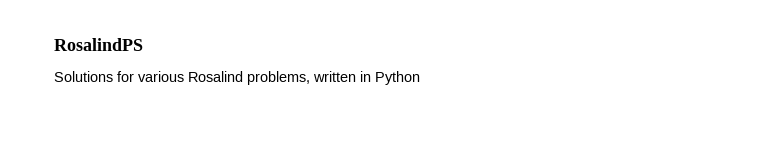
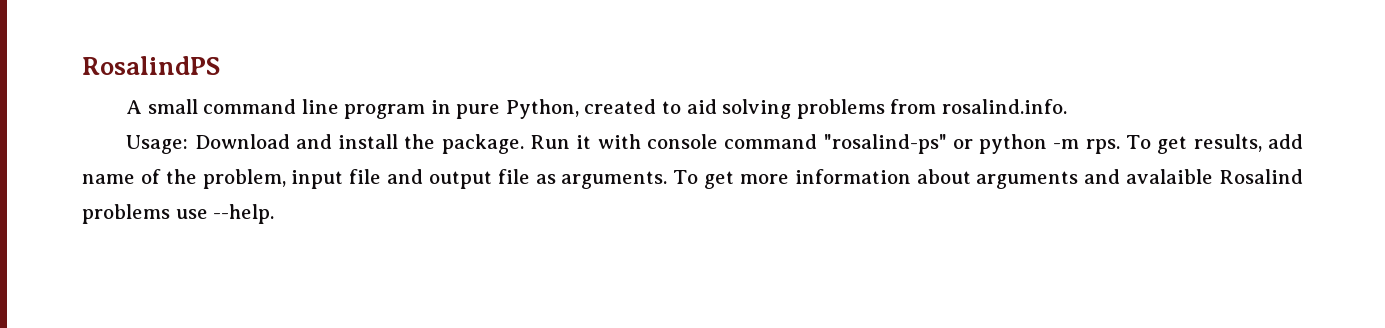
[54,71,420,85] Solutions for various Rosalind problems, written in Python -> [126,99,1067,119] [126,134,1304,154] [82,169,1304,189] [82,204,275,224] A small command line program in pure Python, created to aid solving problems from rosalind.info. // Usage: Download and install the package. Run it with console command "rosalind-ps" or python -m rps. To get results, add name of the problem, input file and output file as arguments. To get more information about arguments and avalaible Rosalind problems use --help.

